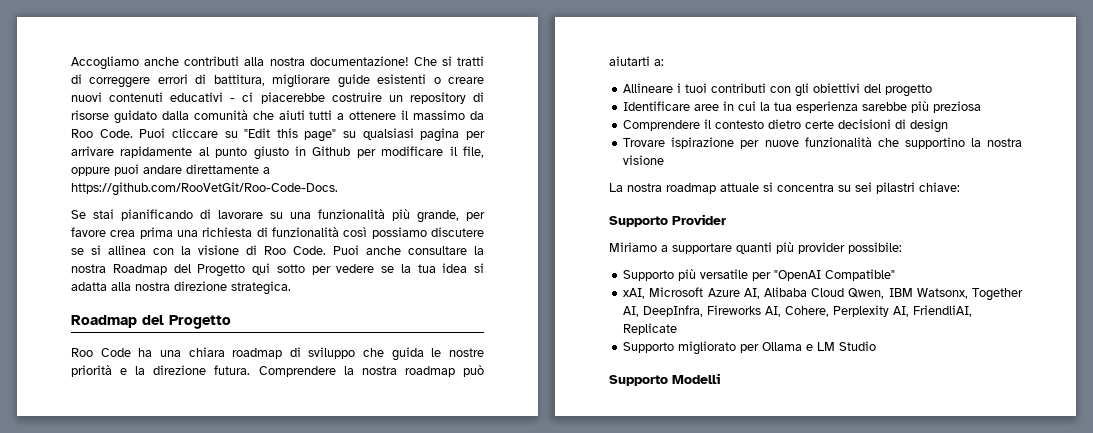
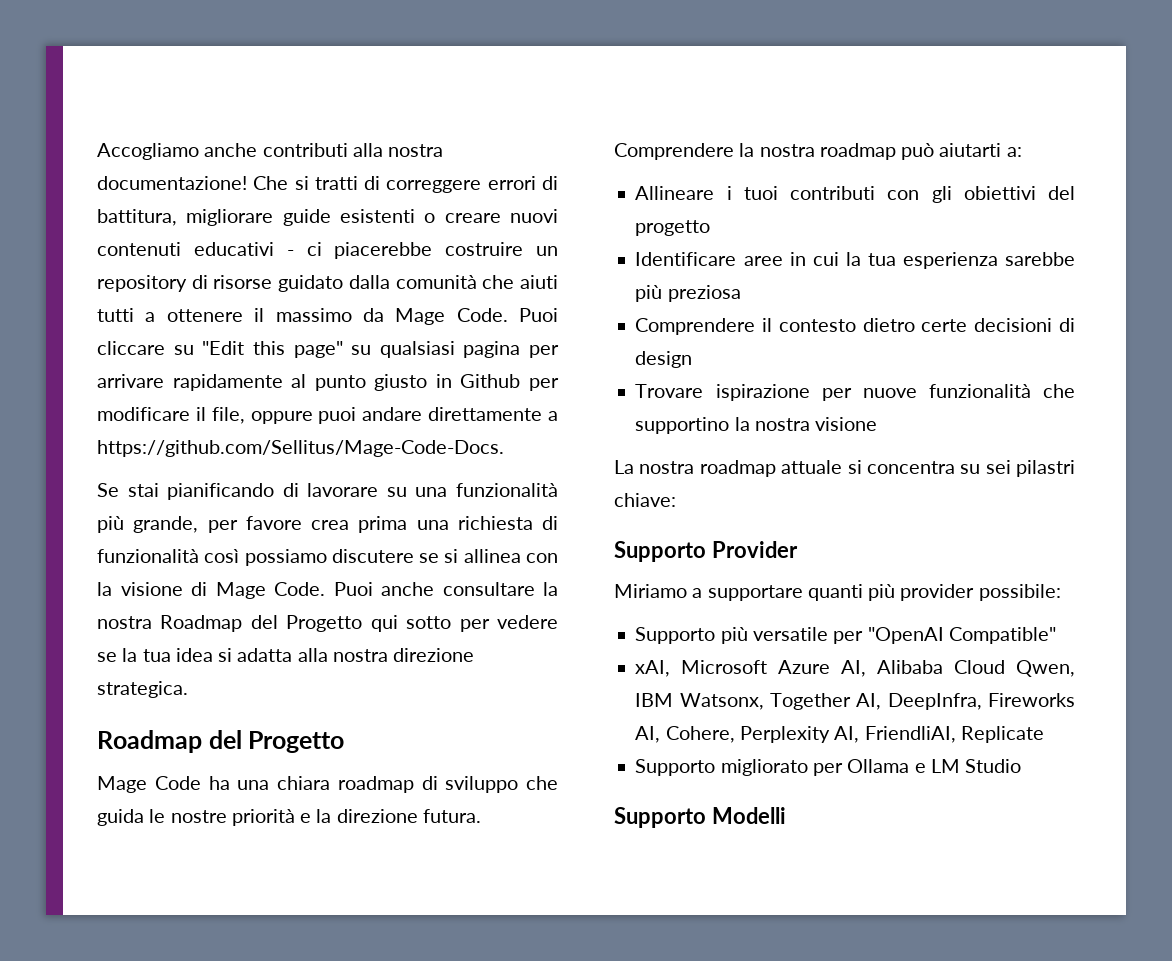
[71,129,93,138] Roo -> [395,308,446,325] Mage
[71,182,338,196] https://github.com/RooVetGit/Roo-Code-Docs. -> [97,440,504,457] https://github.com/Sellitus/Mage-Code-Docs.
[264,246,286,255] Roo -> [215,582,266,599] Mage
[71,348,93,357] Roo -> [97,776,147,793] Mage

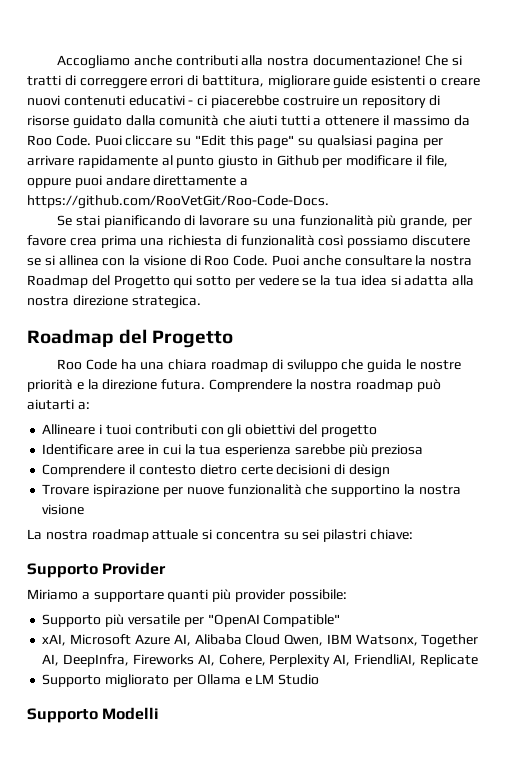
[395,308,446,325] Mage -> [27,135,52,146] Roo
[97,440,504,457] https://github.com/Sellitus/Mage-Code-Docs. -> [27,195,329,209] https://github.com/RooVetGit/Roo-Code-Docs.
[215,582,266,599] Mage -> [204,255,230,266] Roo
[97,776,147,793] Mage -> [57,359,83,370] Roo

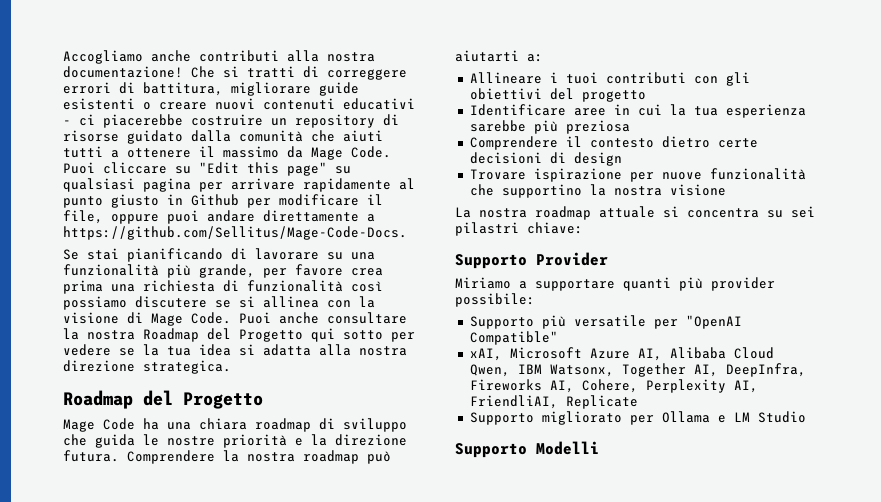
[27,135,52,146] Roo -> [311,147,343,160] Mage
[27,195,329,209] https://github.com/RooVetGit/Roo-Code-Docs. -> [63,226,407,240] https://github.com/Sellitus/Mage-Code-Docs.
[204,255,230,266] Roo -> [151,313,183,326] Mage
[57,359,83,370] Roo -> [63,419,95,432] Mage

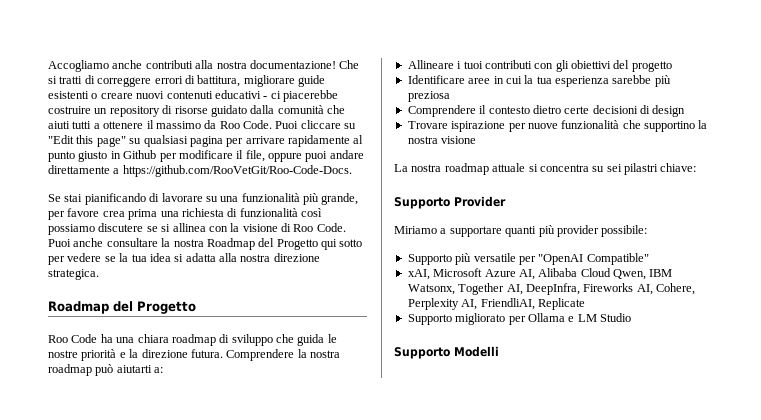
[311,147,343,160] Mage -> [219,121,240,129] Roo
[63,226,407,240] https://github.com/Sellitus/Mage-Code-Docs. -> [122,165,352,177] https://github.com/RooVetGit/Roo-Code-Docs.
[151,313,183,326] Mage -> [293,224,314,232] Roo
[63,419,95,432] Mage -> [48,335,68,343] Roo

